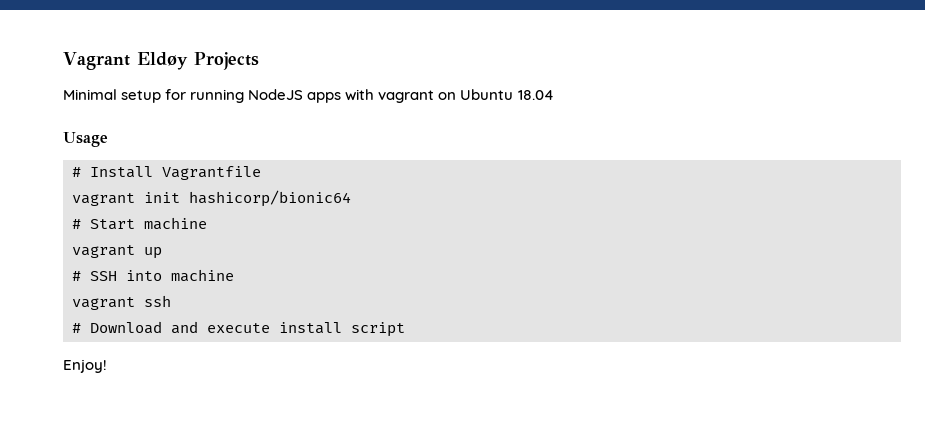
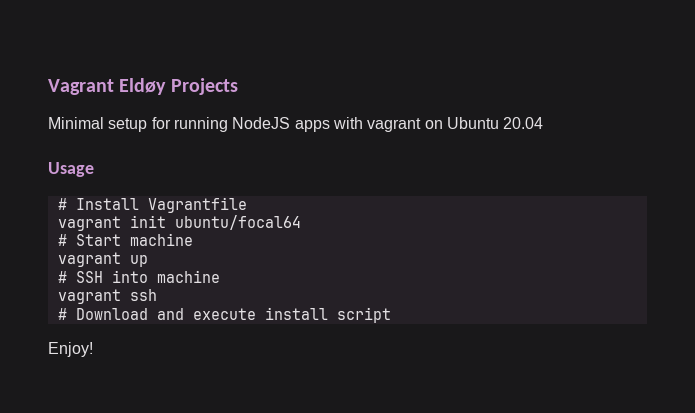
[517,90,554,100] 18.04 -> [503,117,544,129] 20.04
[189,190,351,207] hashicorp/bionic64 -> [174,215,301,230] ubuntu/focal64

